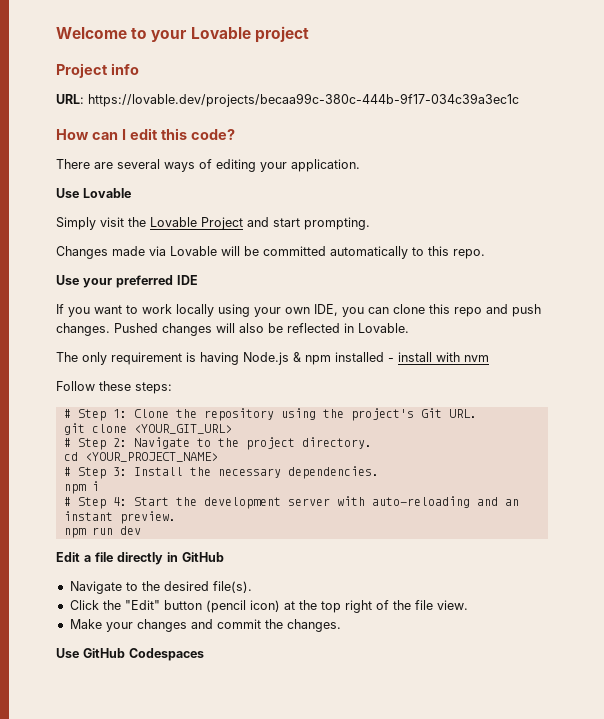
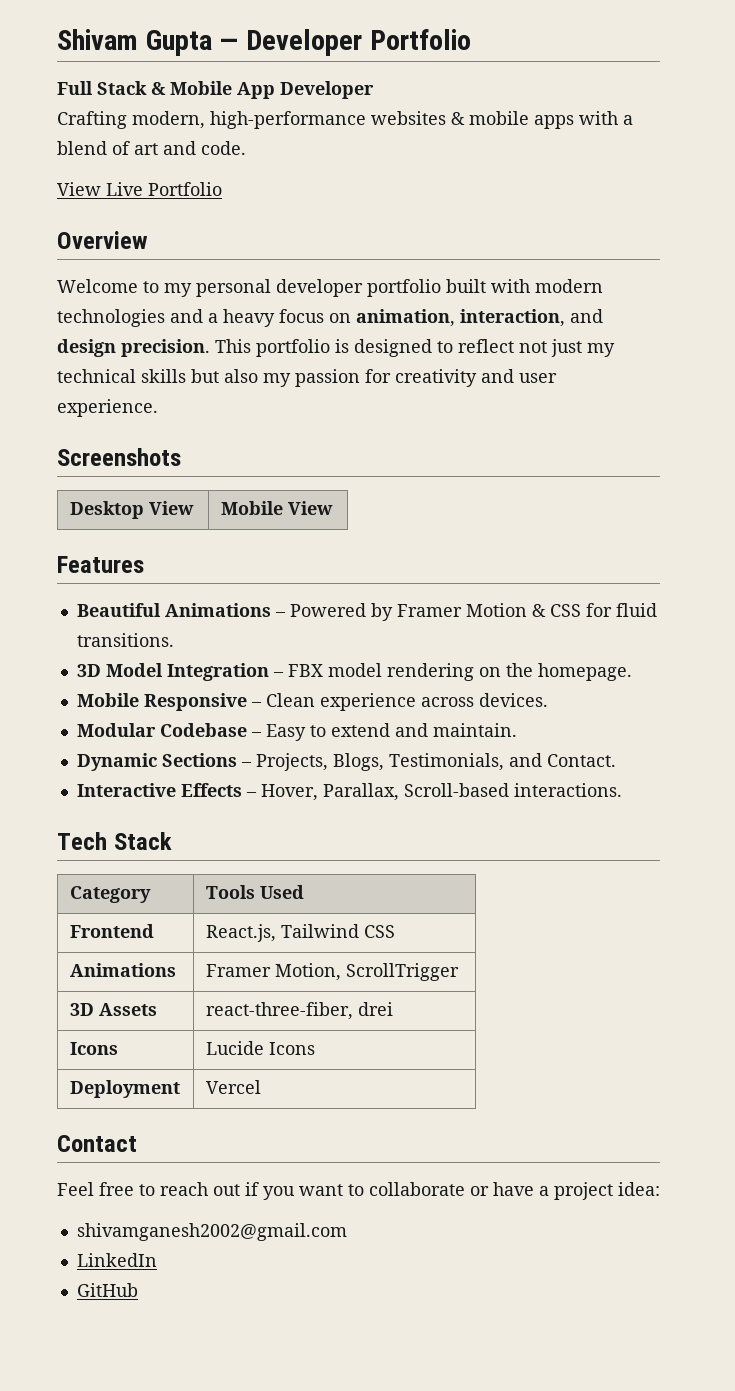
[56,26,309,43] [56,63,139,78] [56,93,519,107] [56,128,235,140] [56,159,360,172] [56,188,131,198] [56,217,370,230] [56,246,485,259] [56,275,198,288] [56,304,541,317] [56,323,409,336] [56,352,489,365] [56,381,172,394] [63,408,477,421] [63,423,232,435] [63,437,372,450] [63,452,218,462] [63,466,379,479] [63,481,99,494] [63,496,519,509] [63,511,176,524] [63,526,141,538] [56,552,224,565] [69,581,252,594] [69,600,468,613] [69,619,341,632] [56,648,204,661] Welcome to your Lovable project // Project info // URL: https://lovable.dev/projects/becaa99c-380c-444b-9f17-034c39a3ec1c // How can I edit this code? // There are several ways of editing your application. // Use Lovable // Simply visit the Lovable Project and start prompting. // Changes made via Lovable will be committed automatically to this repo. // Use your preferred IDE // If you want to work locally using your own IDE, you can clone this repo and push changes. Pushed changes will also be reflected in Lovable. // The only requirement is having Node.js & npm installed - install with nvm // Follow these steps: // # Step 1: Clone the repository using the project's Git URL. // git clone <YOUR_GIT_URL> // # Step 2: Navigate to the project directory. // cd <YOUR_PROJECT_NAME> // # Step 3: Install the necessary dependencies. // npm i // # Step 4: Start the development server with auto-reloading and an instant preview. // npm run dev // Edit a file directly in GitHub // Navigate to the desired file(s). // Click the "Edit" button (pencil icon) at the top right of the file view. // Make your changes and commit the changes. // Use GitHub Codespaces -> [57,29,471,56] [57,81,374,99] [57,111,633,129] [57,141,246,155] [57,182,222,196] [57,231,148,249] [57,279,603,297] [57,309,603,327] [57,339,615,357] [57,369,557,387] [57,399,158,417] [57,448,181,466] [69,501,194,519] [220,501,333,515] [57,556,144,573] [76,603,657,621] [76,633,174,647] [76,663,632,681] [76,693,548,711] [76,723,517,741] [76,753,616,771] [76,783,622,801] [57,832,172,850] [69,886,151,903] [205,885,304,899] [69,924,154,938] [205,924,395,942] [69,963,176,977] [205,963,459,981] [69,1003,157,1016] [205,1002,393,1020] [69,1042,118,1055] [205,1041,315,1055] [69,1080,180,1098] [205,1080,261,1094] [57,1135,137,1152] [57,1182,660,1200] [76,1223,347,1241] [76,1253,157,1267] [76,1283,138,1297] Shivam Gupta — Developer Portfolio // Full Stack & Mobile App Developer // Crafting modern, high-performance websites & mobile apps with a blend of art and code. // View Live Portfolio // Overview // Welcome to my personal developer portfolio built with modern technologies and a heavy focus on animation, interaction, and design precision. This portfolio is designed to reflect not just my technical skills but also my passion for creativity and user experience. // Screenshots // Desktop View | Mobile View // Features // Beautiful Animations – Powered by Framer Motion & CSS for fluid transitions. // 3D Model Integration – FBX model rendering on the homepage. // Mobile Responsive – Clean experience across devices. // Modular Codebase – Easy to extend and maintain. // Dynamic Sections – Projects, Blogs, Testimonials, and Contact. // Interactive Effects – Hover, Parallax, Scroll-based interactions. // Tech Stack // Category | Tools Used // Frontend | React.js, Tailwind CSS // Animations | Framer Motion, ScrollTrigger // 3D Assets | react-three-fiber, drei // Icons | Lucide Icons // Deployment | Vercel // Contact // Feel free to reach out if you want to collaborate or have a project idea: // shivamganesh2002@gmail.com // LinkedIn // GitHub

